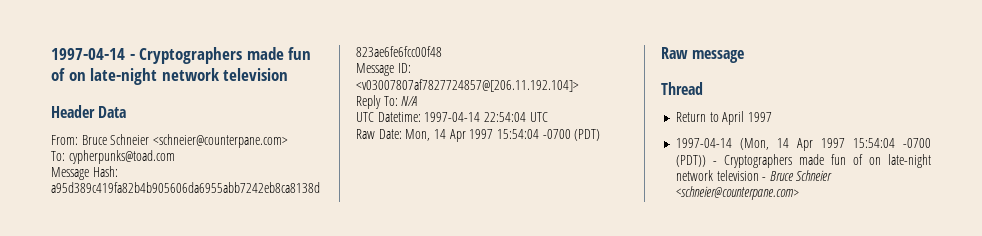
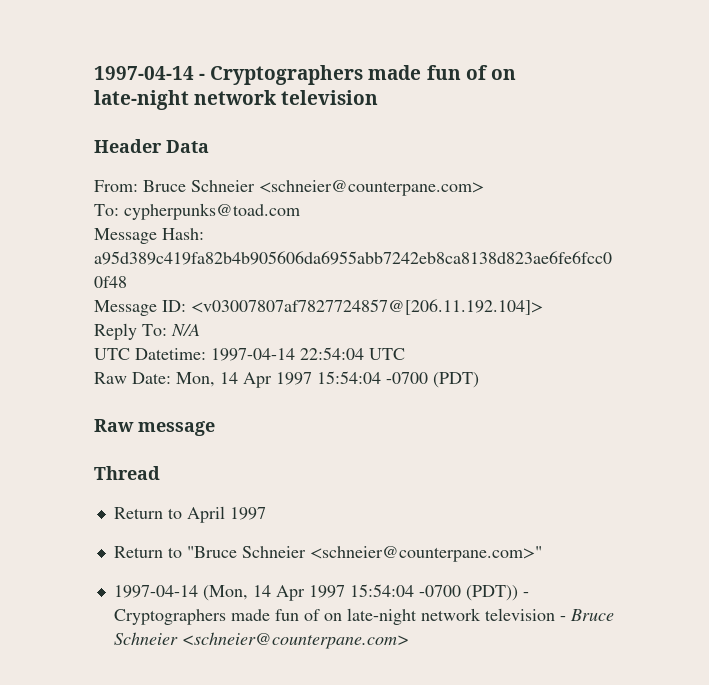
(772, 117) none -> [113,546,542,562] // Return to "Bruce Schneier <schneier@counterpane.com>"

